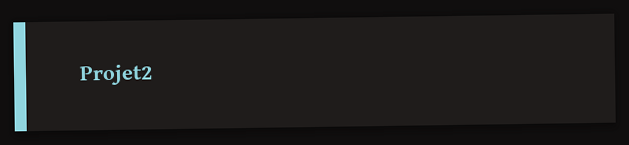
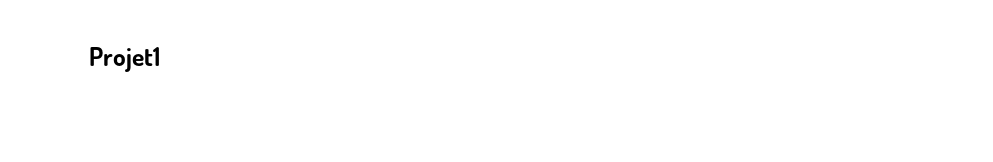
[79,64,153,86] Projet2 -> [89,47,160,72] Projet1

